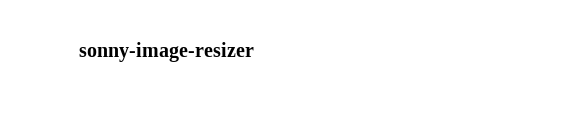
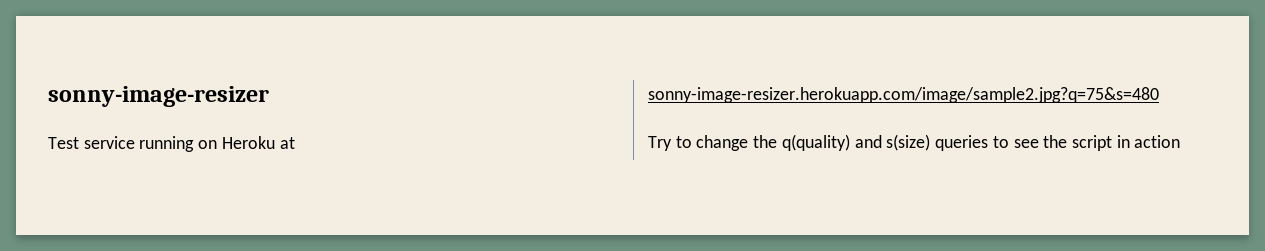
(254, 52) none -> [48,136,295,152] [648,87,1159,103] [648,134,1181,151] // Test service running on Heroku at sonny-image-resizer.herokuapp.com/image/sample2.jpg?q=75&s=480 // Try to change the q(quality) and s(size) queries to see the script in action

